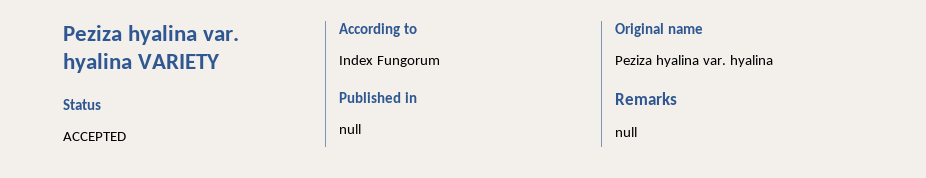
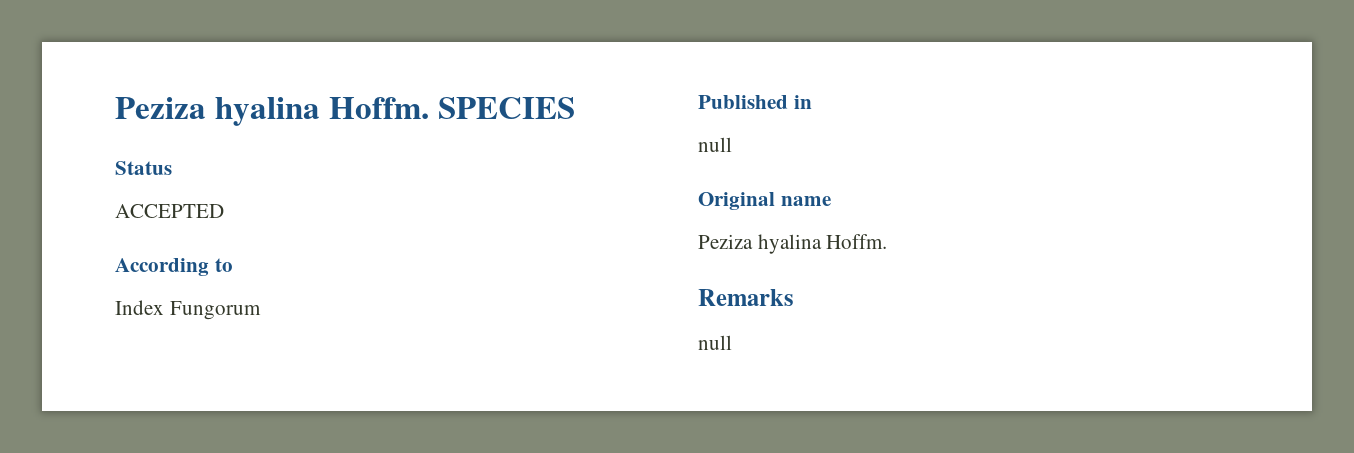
[63,25,240,45] [63,53,221,73] Peziza hyalina var. hyalina VARIETY -> [115,97,575,126] Peziza hyalina Hoffm. SPECIES
[702,55,773,67] var. hyalina -> [826,234,888,249] Hoffm.

